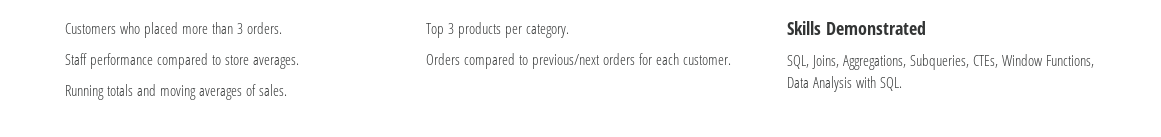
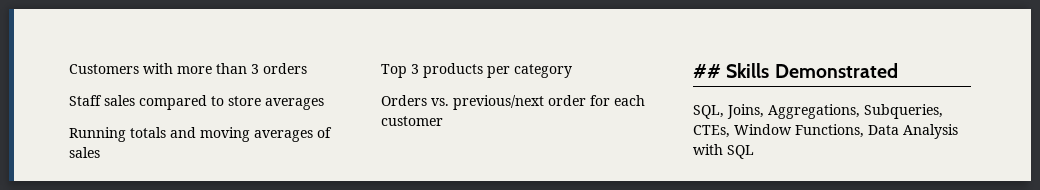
[120,22,179,38] who placed -> [143,63,173,74] with
[247,22,283,34] orders. -> [263,63,307,74] orders
[90,53,154,69] performance -> [104,95,135,106] sales
[253,57,300,69] averages. -> [265,98,324,110] averages
[259,84,288,96] sales. -> [69,147,100,158] sales
[526,24,570,38] category. -> [514,64,572,78] category
[464,53,732,69] compared to previous/next orders for each customer. // -> [431,95,645,110] [381,116,443,126] [693,64,721,78] vs. previous/next order for each customer // ##
[880,77,903,91] SQL. -> [727,145,754,159] SQL

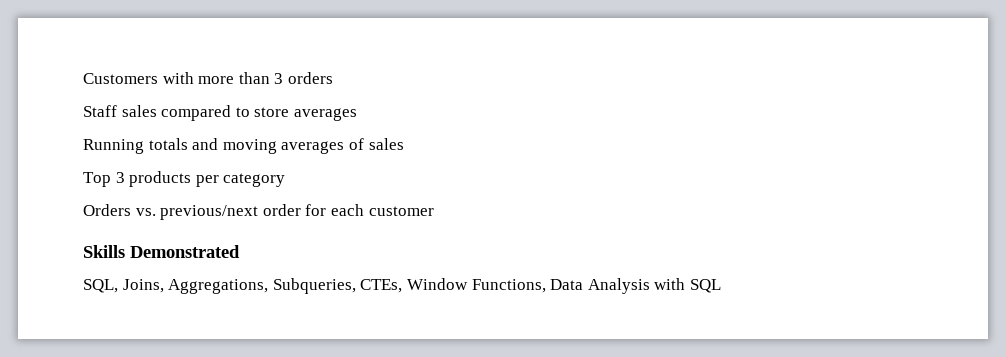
[693,64,721,78] ## -> (434, 211) none

